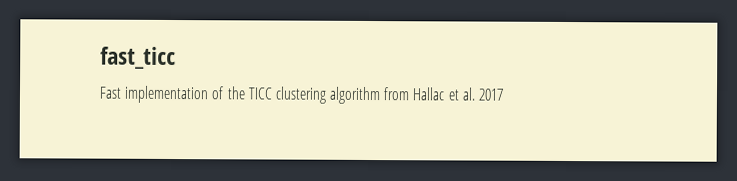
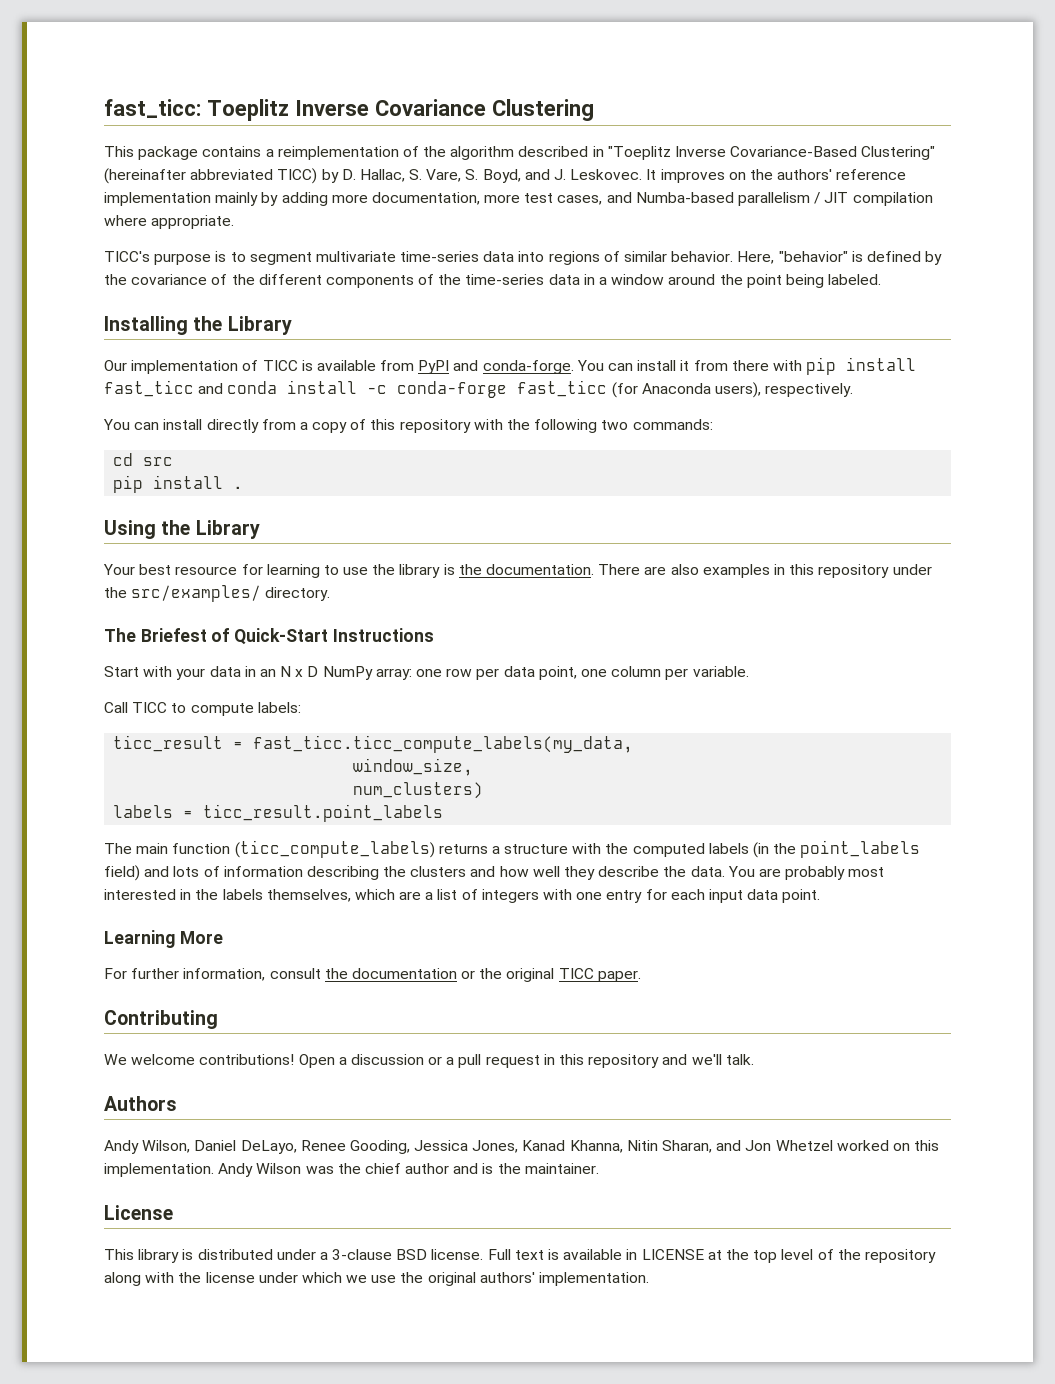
[100,46,176,70] [99,85,505,105] fast_ticc // Fast implementation of the TICC clustering algorithm from Hallac et al. 2017 -> [104,99,594,121] [104,146,936,160] [104,168,907,184] [104,192,933,206] [104,215,235,229] [104,251,943,265] [104,274,882,288] [104,316,292,335] [104,357,917,375] [104,380,854,398] [103,419,713,433] [113,453,174,466] [113,475,244,493] [104,520,260,539] [103,564,932,578] [104,585,331,602] [104,628,434,645] [104,666,749,680] [104,702,301,716] [113,735,634,753] [353,758,474,776] [353,782,484,799] [113,804,444,822] [104,840,921,858] [104,865,885,881] [104,889,821,903] [104,930,223,948] [104,968,641,982] [104,1010,218,1029] [104,1054,754,1068] [104,1096,177,1111] [104,1140,940,1154] [104,1163,599,1177] [104,1205,173,1220] [104,1249,936,1263] [104,1272,650,1286] fast_ticc: Toeplitz Inverse Covariance Clustering // This package contains a reimplementation of the algorithm described in "Toeplitz Inverse Covariance-Based Clustering" (hereinafter abbreviated TICC) by D. Hallac, S. Vare, S. Boyd, and J. Leskovec. It improves on the authors' reference implementation mainly by adding more documentation, more test cases, and Numba-based parallelism / JIT compilation where appropriate. // TICC's purpose is to segment multivariate time-series data into regions of similar behavior. Here, "behavior" is defined by the covariance of the different components of the time-series data in a window around the point being labeled. // Installing the Library // Our implementation of TICC is available from PyPI and conda-forge. You can install it from there with pip install fast_ticc and conda install -c conda-forge fast_ticc (for Anaconda users), respectively. // You can install directly from a copy of this repository with the following two commands: // cd src // pip install . // Using the Library // Your best resource for learning to use the library is the documentation. There are also examples in this repository under the src/examples/ directory. // The Briefest of Quick-Start Instructions // Start with your data in an N x D NumPy array: one row per data point, one column per variable. // Call TICC to compute labels: // ticc_result = fast_ticc.ticc_compute_labels(my_data, // window_size, // num_clusters) // labels = ticc_result.point_labels // The main function (ticc_compute_labels) returns a structure with the computed labels (in the point_labels field) and lots of information describing the clusters and how well they describe the data. You are probably most interested in the labels themselves, which are a list of integers with one entry for each input data point. // Learning More // For further information, consult the documentation or the original TICC paper. // Contributing // We welcome contributions! Open a discussion or a pull request in this repository and we'll talk. // Authors // Andy Wilson, Daniel DeLayo, Renee Gooding, Jessica Jones, Kanad Khanna, Nitin Sharan, and Jon Whetzel worked on this implementation. Andy Wilson was the chief author and is the maintainer. // License // This library is distributed under a 3-clause BSD license. Full text is available in LICENSE at the top level of the repository along with the license under which we use the original authors' implementation.

